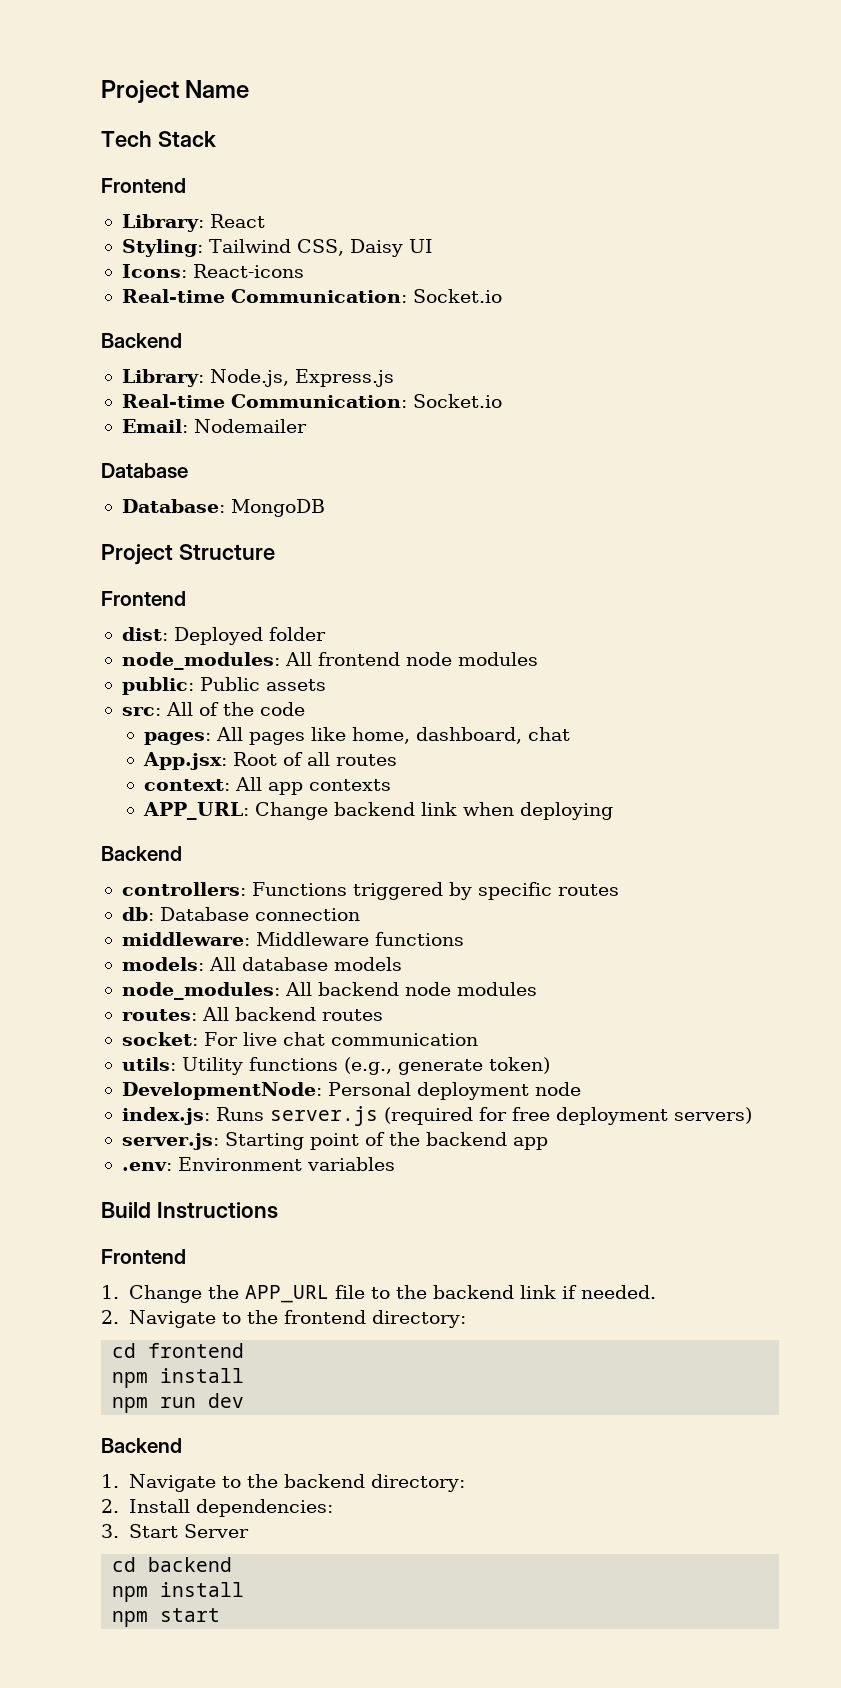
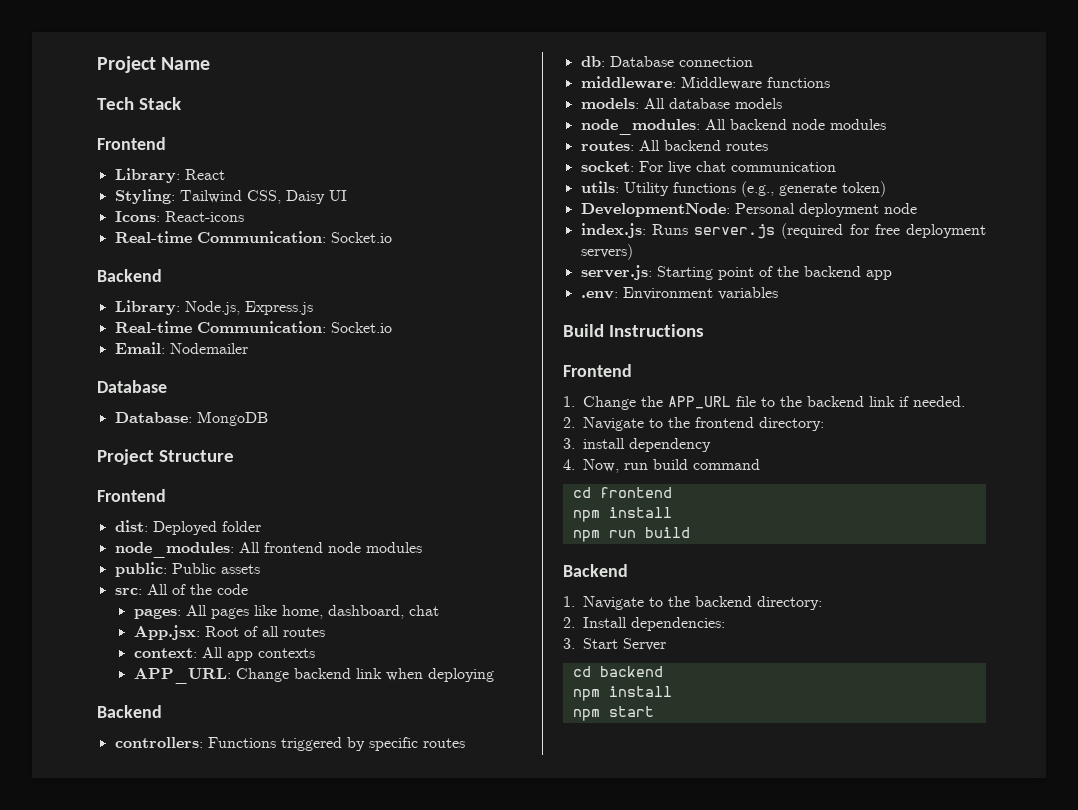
(466, 1319) none -> [563,438,711,452] [563,459,760,473] // 3. install dependency // 4. Now, run build command
[208,1393,245,1408] dev -> [644,527,690,538] build

